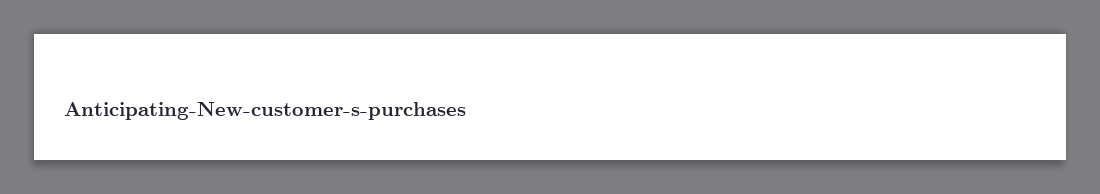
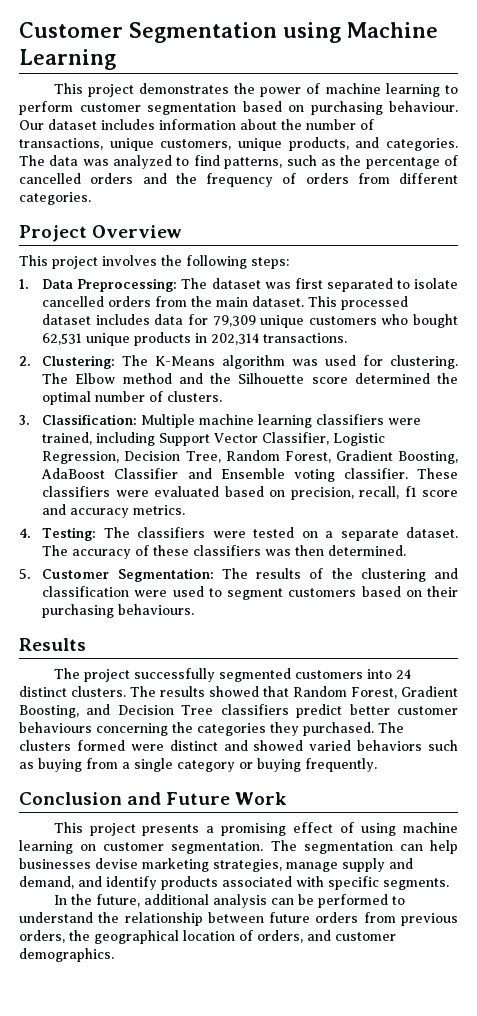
[64,102,466,120] Anticipating-New-customer-s-purchases -> [19,22,438,43] [19,49,116,70] [53,83,459,97] [19,101,458,115] [19,119,374,130] [19,137,459,151] [19,155,459,169] [19,173,458,187] [19,192,91,205] [19,225,183,242] [19,255,289,269] [19,278,458,292] [42,296,409,310] [42,314,459,328] [42,332,348,346] [19,355,459,369] [42,373,459,384] [42,391,223,405] [19,414,422,428] [42,432,386,446] [42,450,458,464] [41,468,458,482] [42,486,458,500] [42,504,186,518] [19,527,458,541] [42,545,407,559] [19,568,459,582] [42,586,458,600] [42,604,195,618] [19,638,86,651] [53,668,411,682] [19,686,458,699] [19,704,458,718] [19,722,404,736] [19,740,458,751] [19,758,377,772] [19,792,288,805] [53,822,459,836] [19,840,459,854] [19,858,413,872] [19,876,449,890] [53,894,405,908] [19,912,458,926] [19,930,396,944] [19,948,114,962] Customer Segmentation using Machine Learning // This project demonstrates the power of machine learning to perform customer segmentation based on purchasing behaviour. Our dataset includes information about the number of transactions, unique customers, unique products, and categories. The data was analyzed to find patterns, such as the percentage of cancelled orders and the frequency of orders from different categories. // Project Overview // This project involves the following steps: // 1. Data Preprocessing: The dataset was first separated to isolate cancelled orders from the main dataset. This processed dataset includes data for 79,309 unique customers who bought 62,531 unique products in 202,314 transactions. // 2. Clustering: The K-Means algorithm was used for clustering. The Elbow method and the Silhouette score determined the optimal number of clusters. // 3. Classification: Multiple machine learning classifiers were trained, including Support Vector Classifier, Logistic Regression, Decision Tree, Random Forest, Gradient Boosting, AdaBoost Classifier and Ensemble voting classifier. These classifiers were evaluated based on precision, recall, f1 score and accuracy metrics. // 4. Testing: The classifiers were tested on a separate dataset. The accuracy of these classifiers was then determined. // 5. Customer Segmentation: The results of the clustering and classification were used to segment customers based on their purchasing behaviours. // Results // The project successfully segmented customers into 24 distinct clusters. The results showed that Random Forest, Gradient Boosting, and Decision Tree classifiers predict better customer behaviours concerning the categories they purchased. The clusters formed were distinct and showed varied behaviors such as buying from a single category or buying frequently. // Conclusion and Future Work // This project presents a promising effect of using machine learning on customer segmentation. The segmentation can help businesses devise marketing strategies, manage supply and demand, and identify products associated with specific segments. // In the future, additional analysis can be performed to understand the relationship between future orders from previous orders, the geographical location of orders, and customer demographics.

